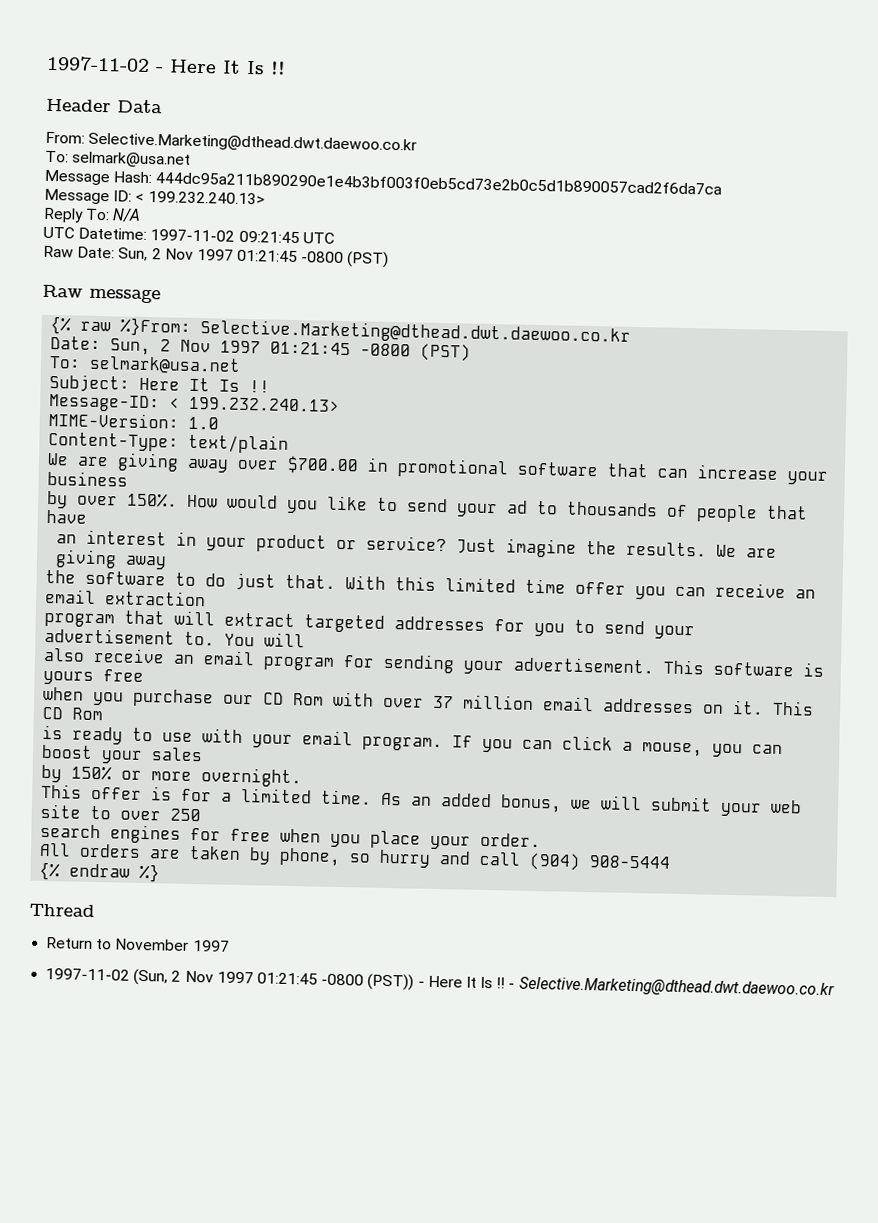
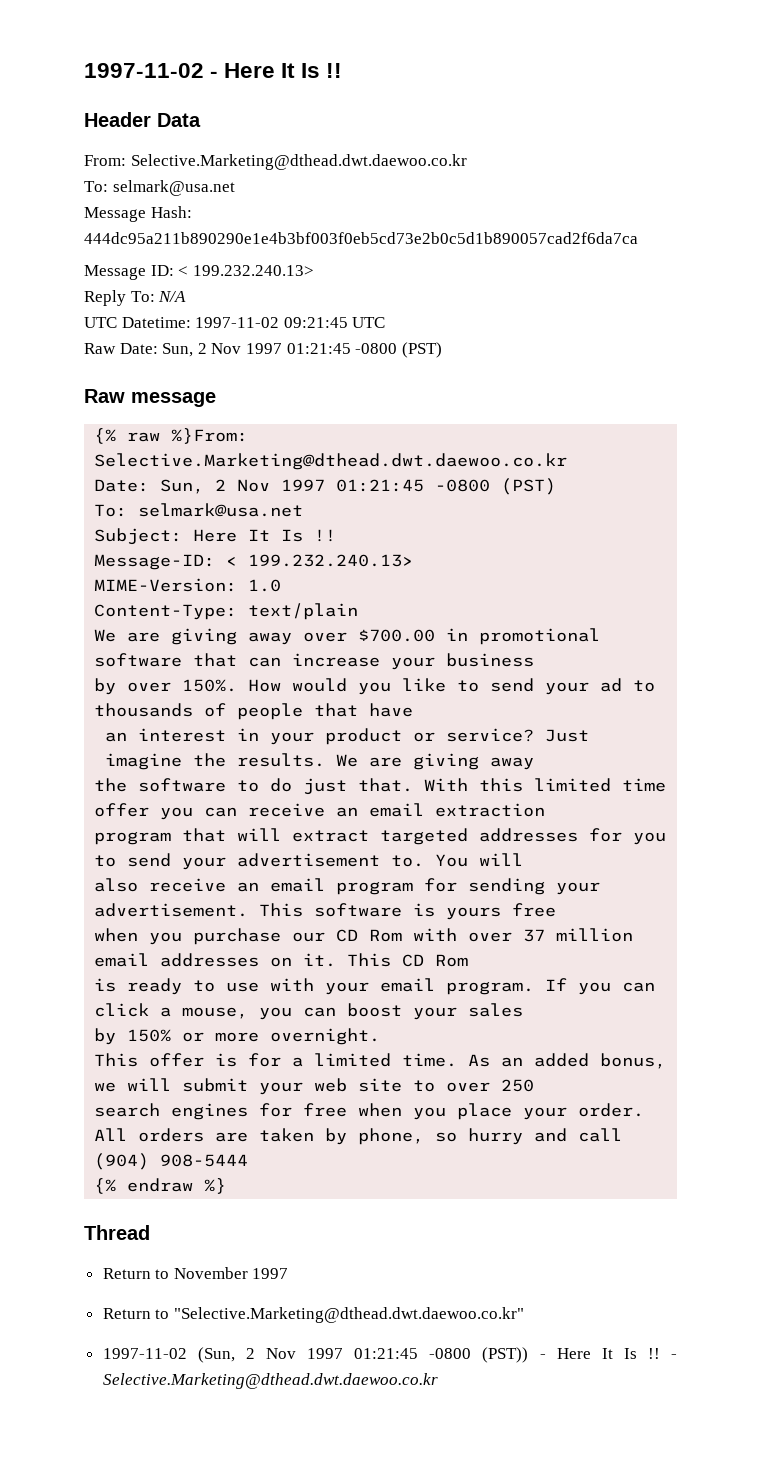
(230, 946) none -> [102,1307,524,1323] // Return to "Selective.Marketing@dthead.dwt.daewoo.co.kr"

